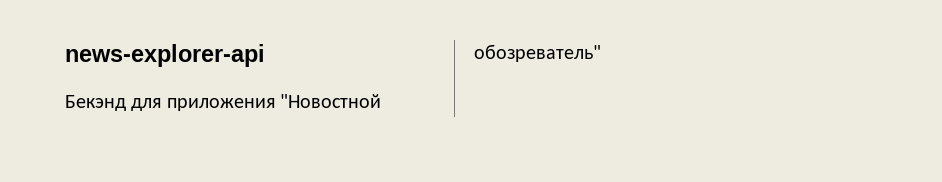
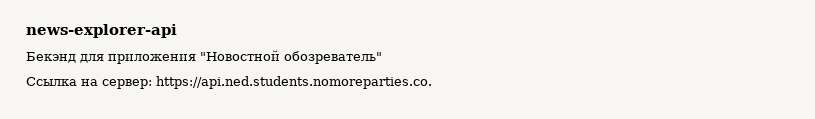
(601, 53) none -> [26,76,432,89] // Ссылка на сервер: https://api.ned.students.nomoreparties.co.

